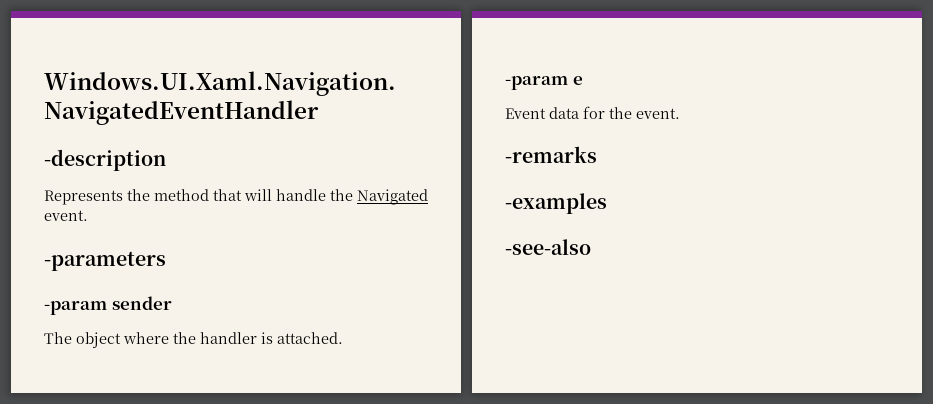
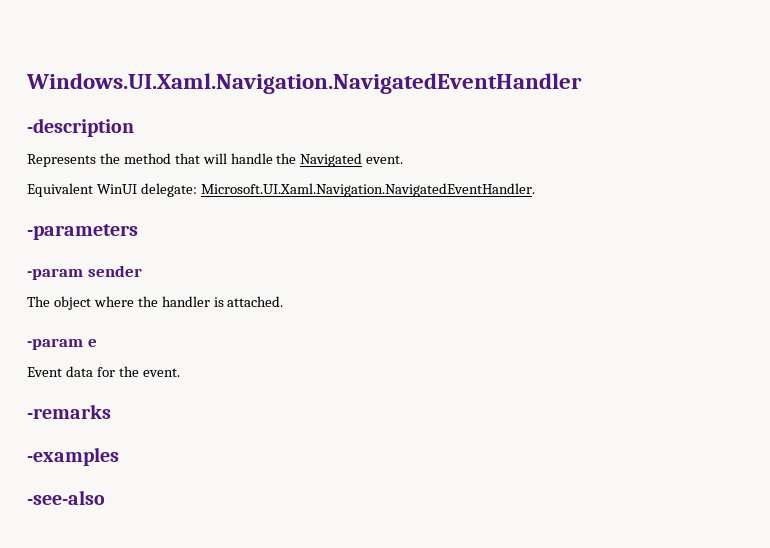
(88, 215) none -> [27,183,535,197] // Equivalent WinUI delegate: Microsoft.UI.Xaml.Navigation.NavigatedEventHandler.

